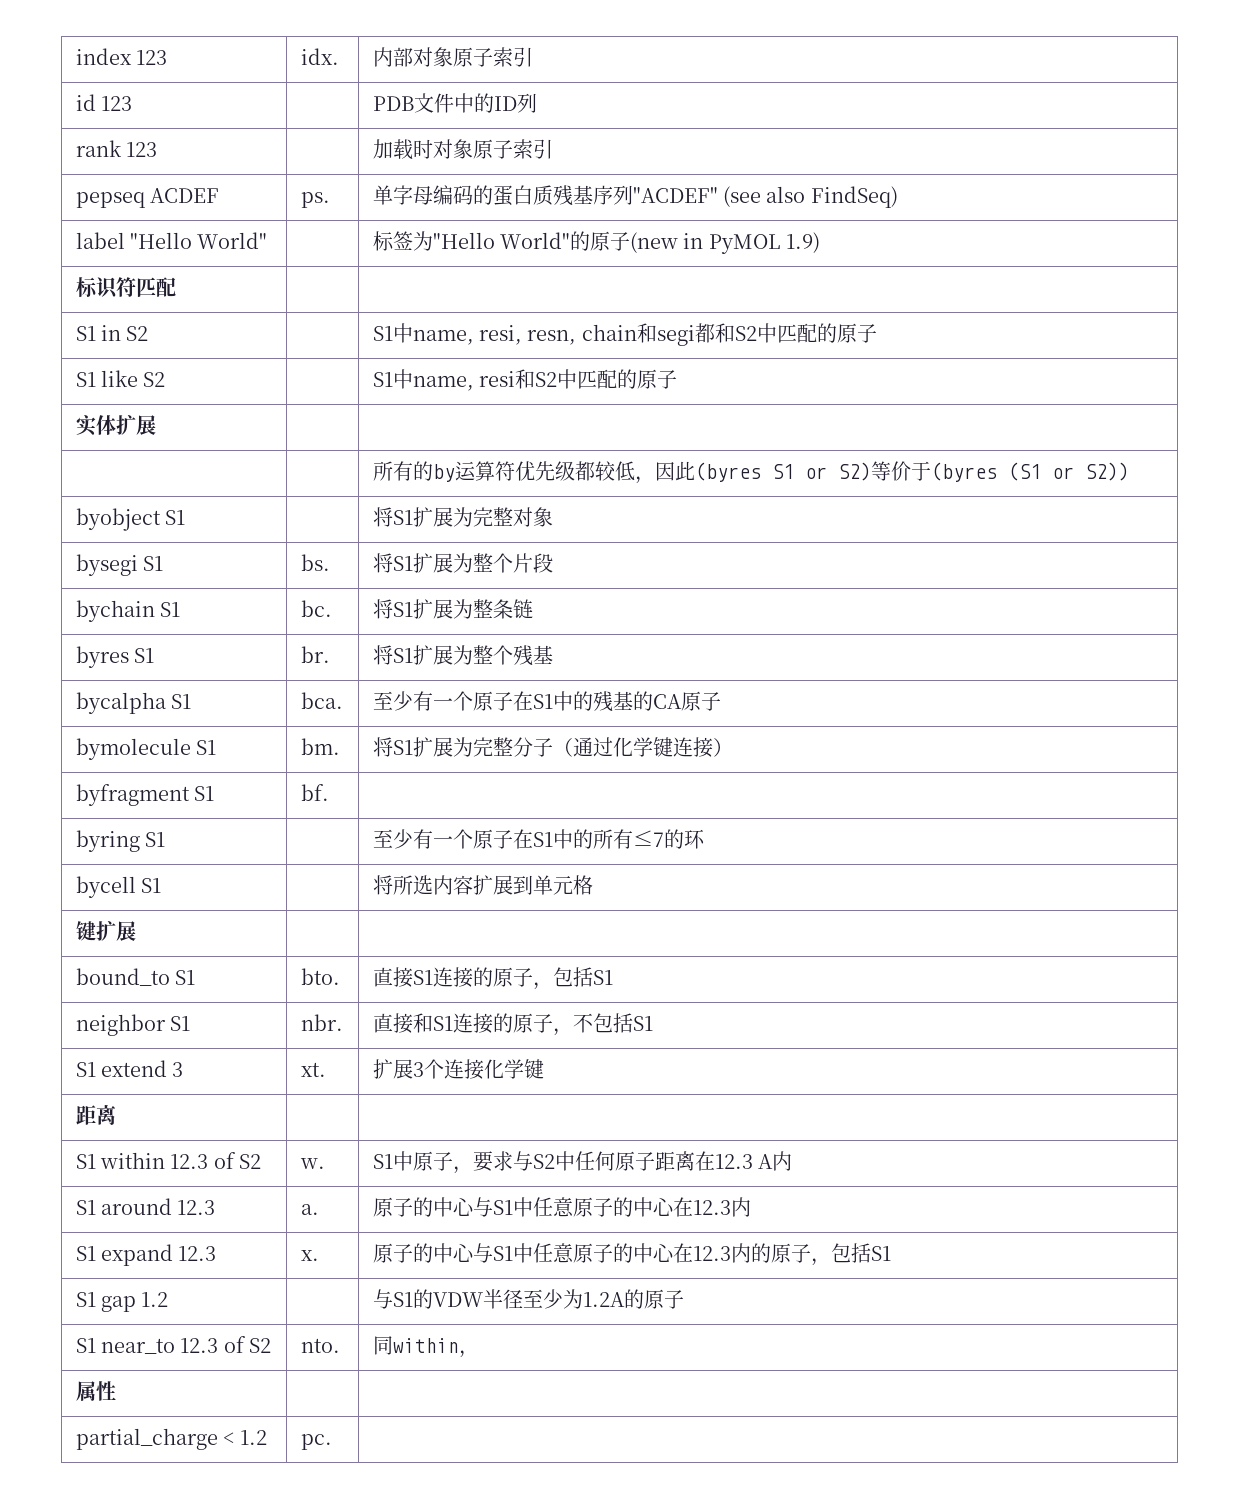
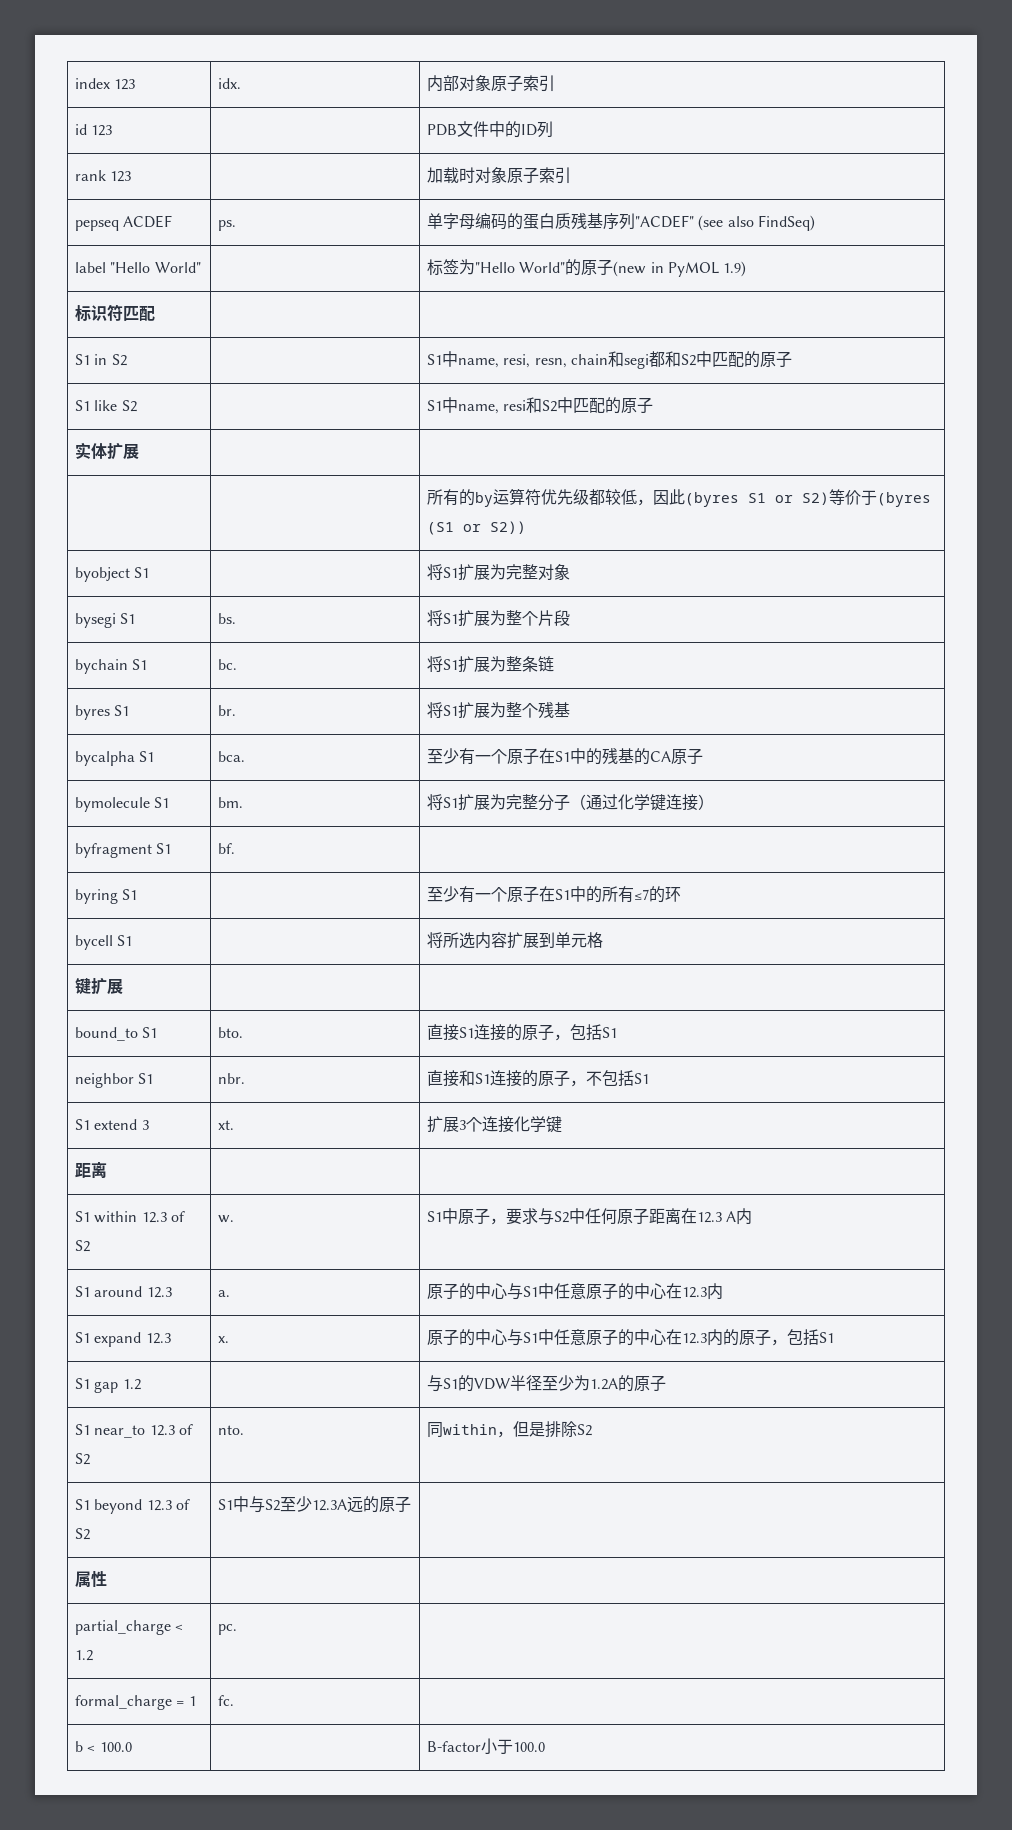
(479, 1354) none -> [512,1421,592,1438] [74,1499,190,1514] [74,1528,90,1540] [217,1496,411,1513] 但是排除S2 // S1 beyond 12.3 of S2 | S1中与S2至少12.3A远的原子 |
(332, 1442) none -> [74,1695,196,1710] [217,1695,234,1706] [74,1741,132,1752] [426,1738,545,1755] // formal_charge = 1 | fc. | // b < 100.0 | | B-factor小于100.0

